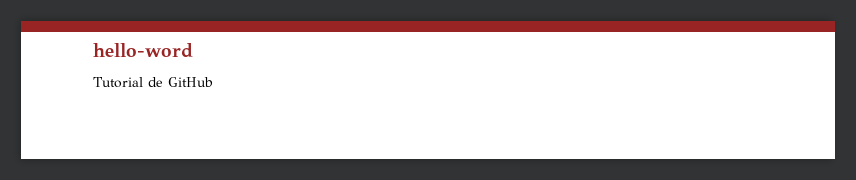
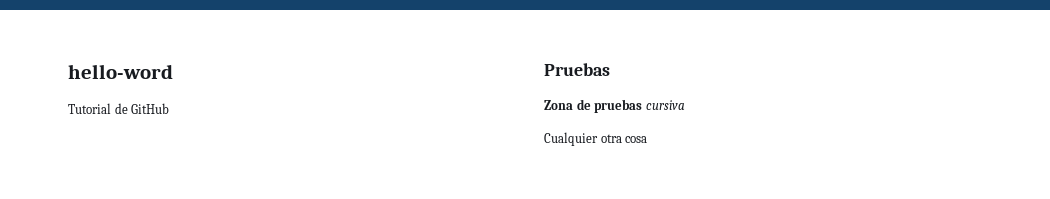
(213, 82) none -> [544,63,610,76] [544,99,685,113] [544,132,648,146] // Pruebas // Zona de pruebas cursiva // Cualquier otra cosa

